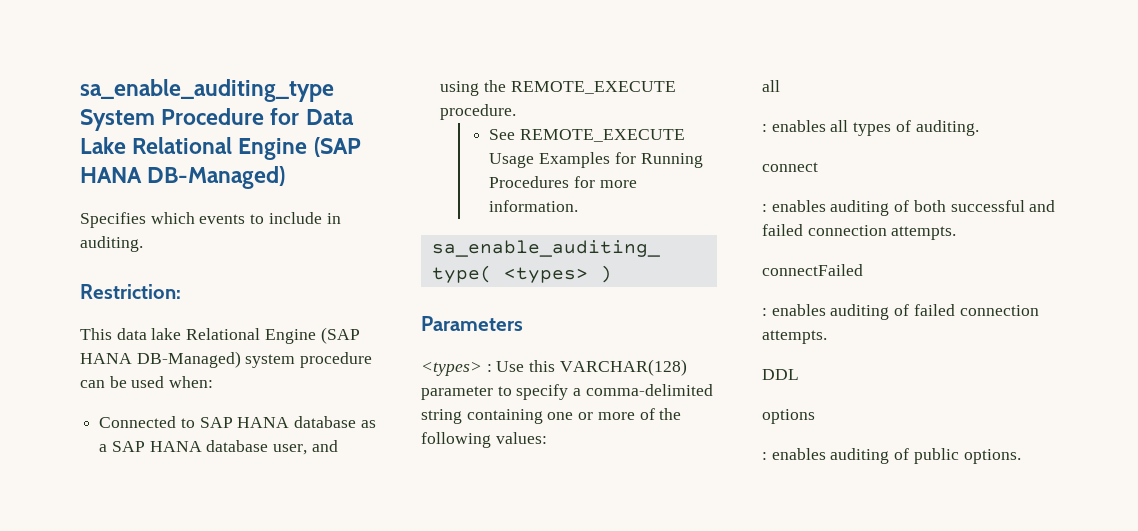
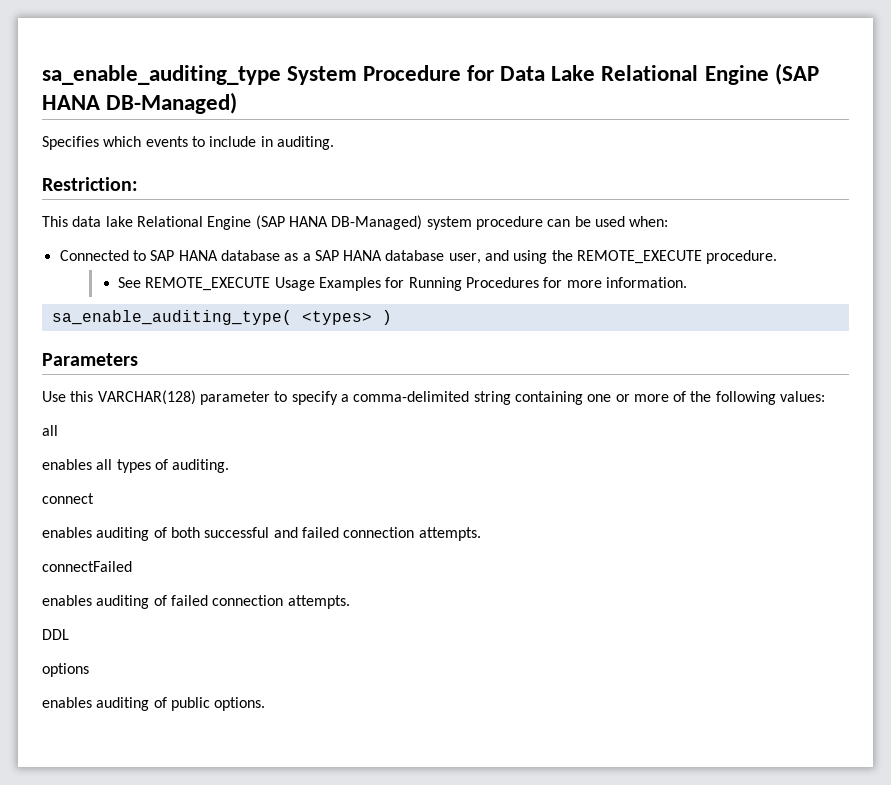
[421,361,492,376] <types> : -> (138, 359) none
[762,124,767,132] : -> (58, 430) none
[762,204,767,212] : -> (94, 498) none
[762,308,767,316] : -> (132, 566) none
[762,452,767,460] : -> (89, 670) none

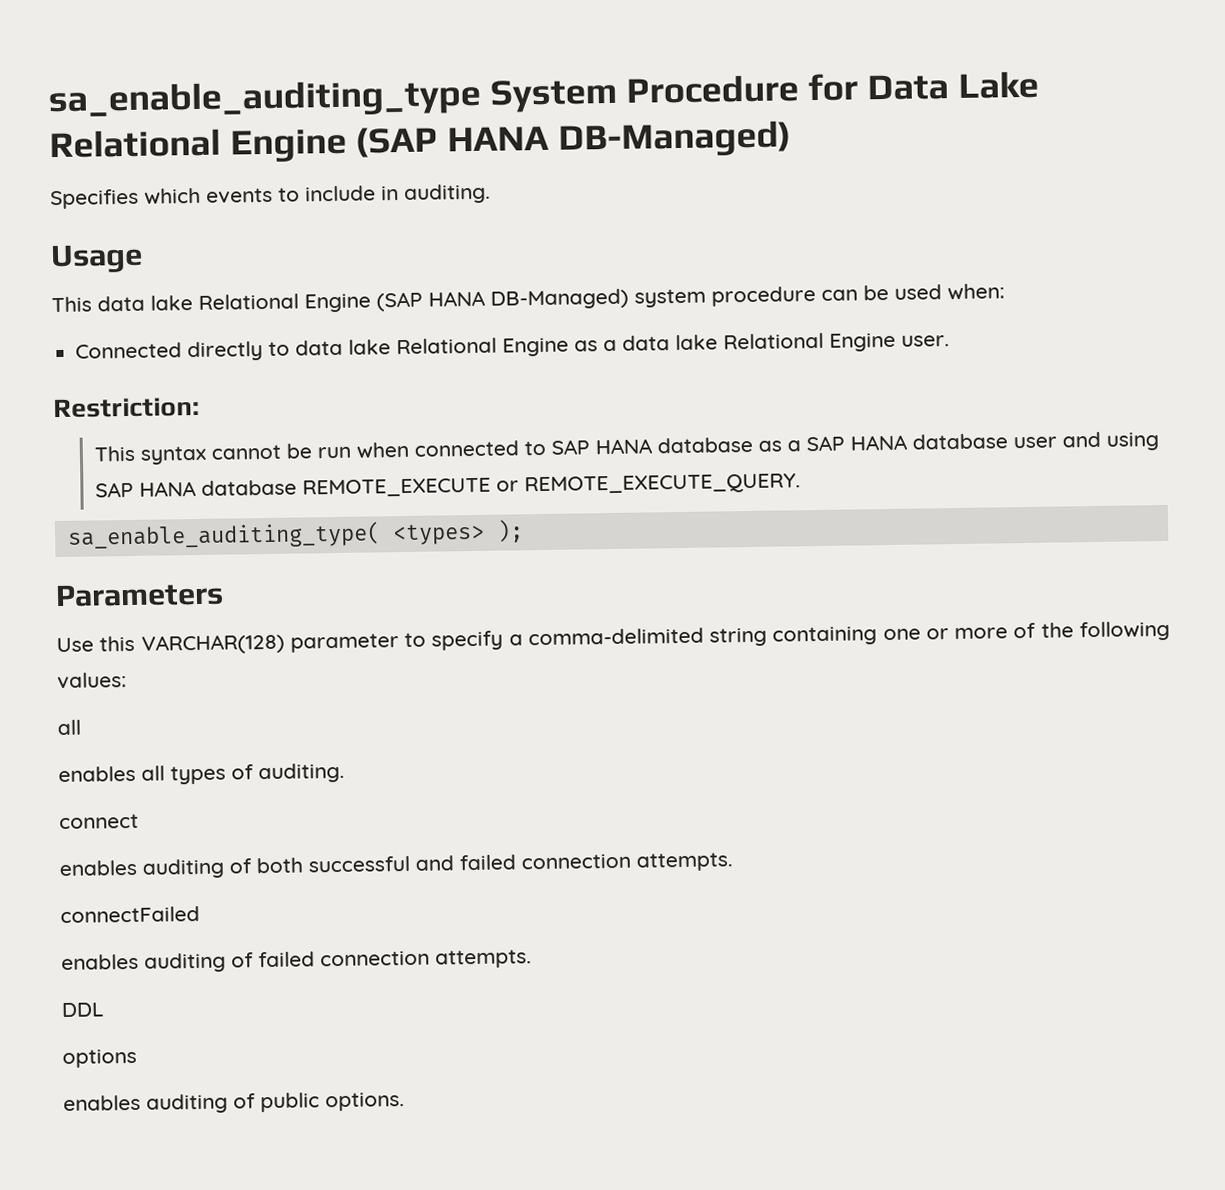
[42,177,138,191] Restriction: -> [50,243,143,274] Usage
(129, 255) none -> [187,332,951,362] [53,396,200,419] [93,440,519,465] directly to data lake Relational Engine as a data lake Relational Engine user. // Restriction: // This syntax cannot be run when connected
[448,253,481,264] user, -> [1012,436,1057,449] user
[551,250,778,264] [118,277,687,291] the REMOTE_EXECUTE procedure. // See REMOTE_EXECUTE Usage Examples for Running Procedures for more information. -> [94,473,801,498] SAP HANA database REMOTE_EXECUTE or REMOTE_EXECUTE_QUERY.
[381,310,392,325] ) -> [495,519,524,543] );

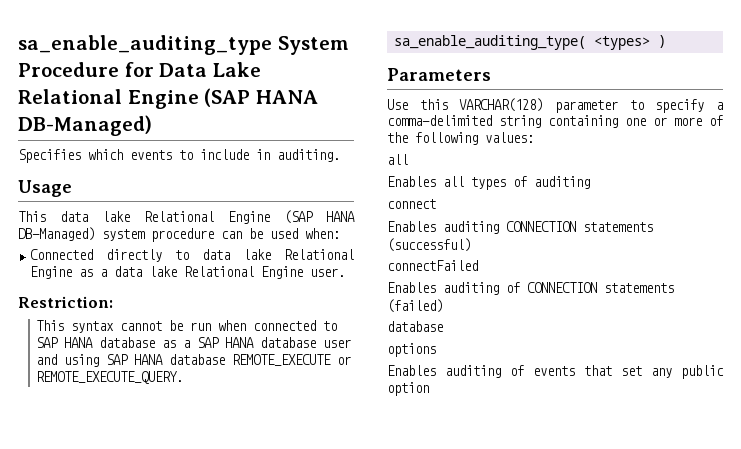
[495,519,524,543] ); -> [657,35,666,48] )
[58,765,136,783] enables -> [387,176,436,187] Enables
[258,762,345,784] auditing. -> [534,176,590,189] auditing
[59,852,734,879] enables auditing of both successful and failed connection attempts. -> [387,221,653,234] [387,238,471,252] Enables auditing CONNECTION statements (successful)
[61,949,532,973] [61,1002,105,1018] enables auditing of failed connection attempts. // DDL -> [387,282,674,295] [387,299,443,313] [387,321,443,332] Enables auditing of CONNECTION statements (failed) // database
[63,1092,405,1114] enables auditing of public options. -> [387,365,724,379] [387,382,429,396] Enables auditing of events that set any public option

